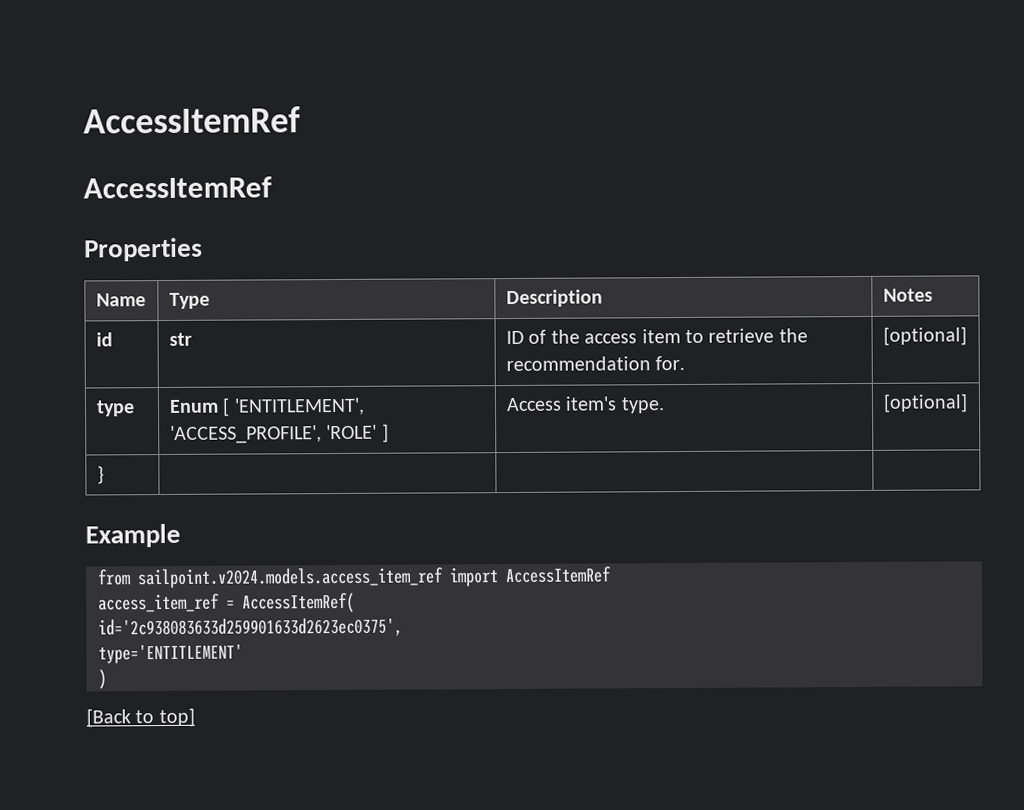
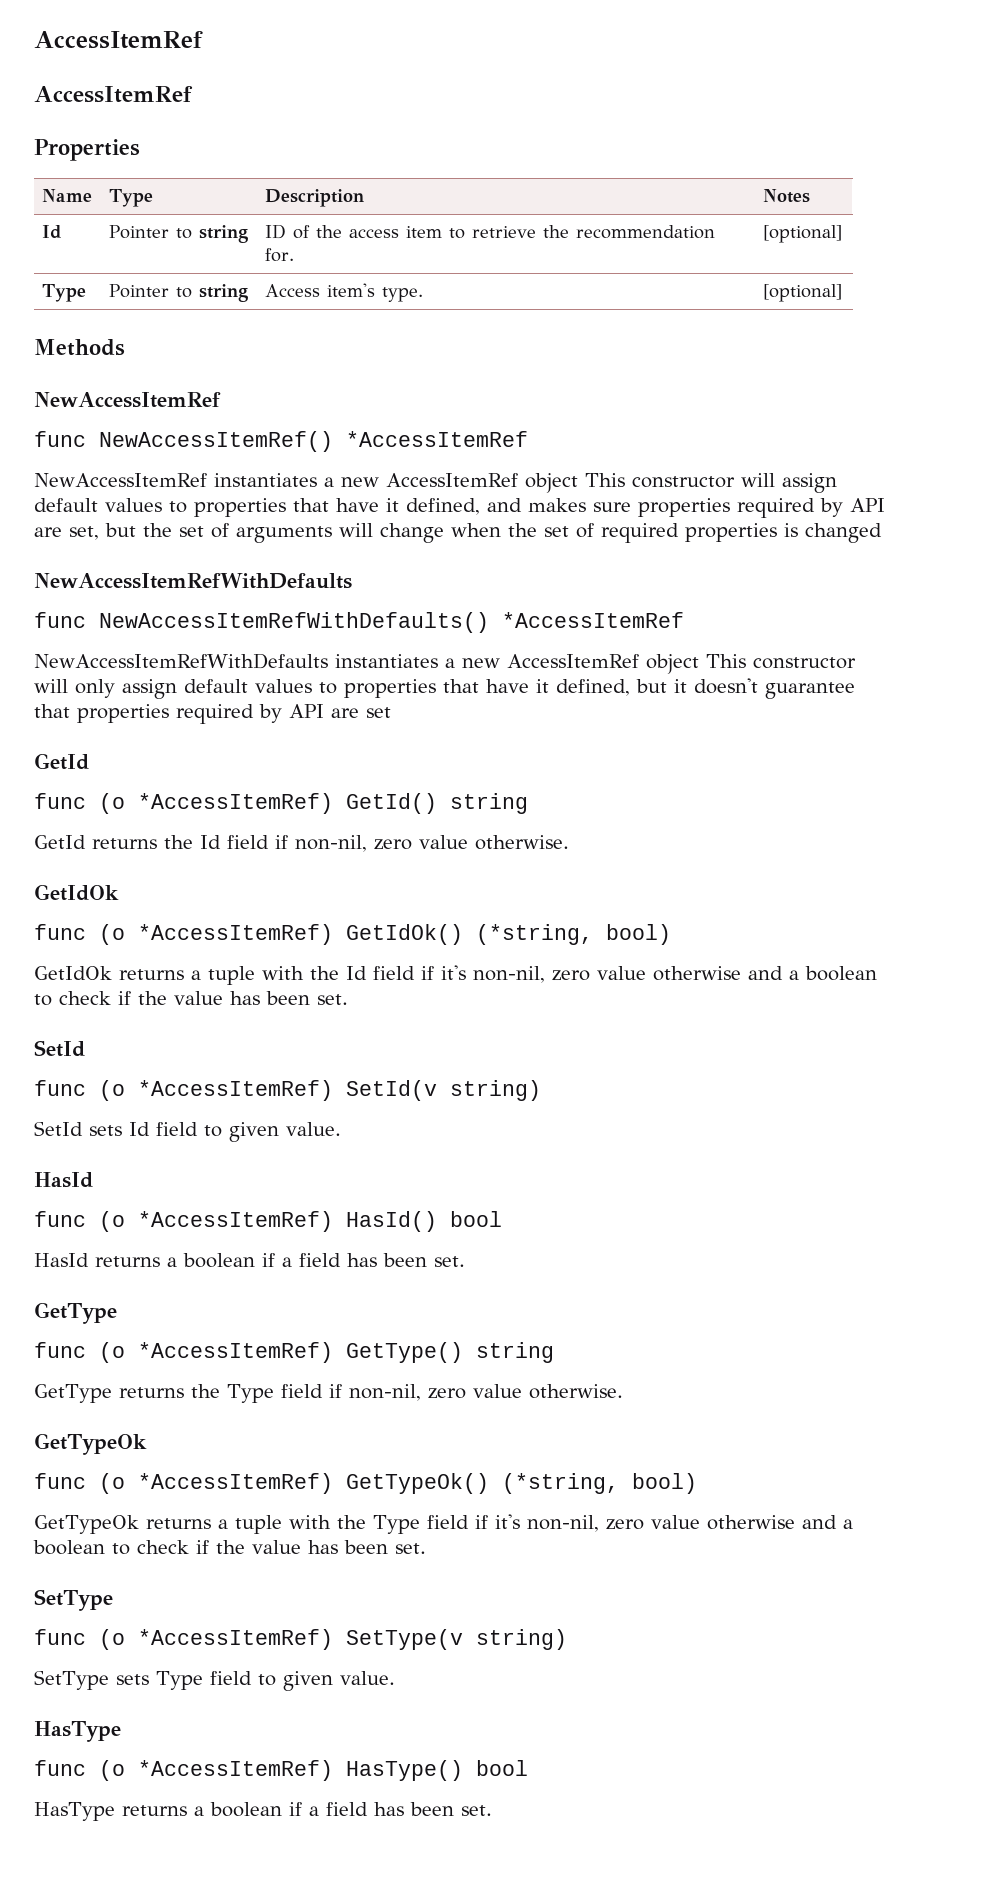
[95,332,113,347] [168,332,192,346] id | str -> [42,225,63,239] [109,225,249,243] Id | Pointer to string
[95,400,135,417] [168,397,365,417] [169,423,389,444] [505,396,665,414] [882,393,968,413] [96,465,104,485] [85,523,181,548] [97,566,612,589] [98,592,355,614] [98,617,403,638] [98,644,243,664] [98,669,107,690] [86,707,195,728] type | Enum [ 'ENTITLEMENT', 'ACCESS_PROFILE', 'ROLE' ] | Access item's type. | [optional] // } | | | // Example // from sailpoint.v2024.models.access_item_ref import AccessItemRef // access_item_ref = AccessItemRef( // id='2c938083633d259901633d2623ec0375', // type='ENTITLEMENT' // ) // [Back to top] -> [42,284,87,302] [109,284,249,302] [265,283,424,302] [763,284,843,302] [34,339,125,356] [34,392,221,408] [34,431,528,452] [34,473,837,493] [34,498,885,518] [34,523,882,543] [34,573,352,589] [34,612,684,633] [34,653,856,674] [34,678,855,699] [34,704,391,724] [34,753,89,770] [34,793,528,814] [34,835,569,852] [34,884,119,901] [34,924,671,945] [34,965,877,985] [34,991,348,1006] [34,1040,85,1057] [34,1080,541,1101] [34,1121,341,1142] [34,1172,93,1188] [34,1211,502,1232] [34,1253,465,1268] [34,1302,117,1324] [34,1342,554,1363] [34,1384,623,1403] [34,1433,147,1455] [34,1473,697,1494] [34,1514,853,1534] [33,1540,426,1555] [34,1589,113,1611] [34,1629,567,1650] [34,1670,395,1691] [34,1721,121,1742] [34,1760,528,1781] [34,1802,492,1821] Type | Pointer to string | Access item's type. | [optional] // Methods // NewAccessItemRef // func NewAccessItemRef() *AccessItemRef // NewAccessItemRef instantiates a new AccessItemRef object This constructor will assign default values to properties that have it defined, and makes sure properties required by API are set, but the set of arguments will change when the set of required properties is changed // NewAccessItemRefWithDefaults // func NewAccessItemRefWithDefaults() *AccessItemRef // NewAccessItemRefWithDefaults instantiates a new AccessItemRef object This constructor will only assign default values to properties that have it defined, but it doesn't guarantee that properties required by API are set // GetId // func (o *AccessItemRef) GetId() string // GetId returns the Id field if non-nil, zero value otherwise. // GetIdOk // func (o *AccessItemRef) GetIdOk() (*string, bool) // GetIdOk returns a tuple with the Id field if it's non-nil, zero value otherwise and a boolean to check if the value has been set. // SetId // func (o *AccessItemRef) SetId(v string) // SetId sets Id field to given value. // HasId // func (o *AccessItemRef) HasId() bool // HasId returns a boolean if a field has been set. // GetType // func (o *AccessItemRef) GetType() string // GetType returns the Type field if non-nil, zero value otherwise. // GetTypeOk // func (o *AccessItemRef) GetTypeOk() (*string, bool) // GetTypeOk returns a tuple with the Type field if it's non-nil, zero value otherwise and a boolean to check if the value has been set. // SetType // func (o *AccessItemRef) SetType(v string) // SetType sets Type field to given value. // HasType // func (o *AccessItemRef) HasType() bool // HasType returns a boolean if a field has been set.

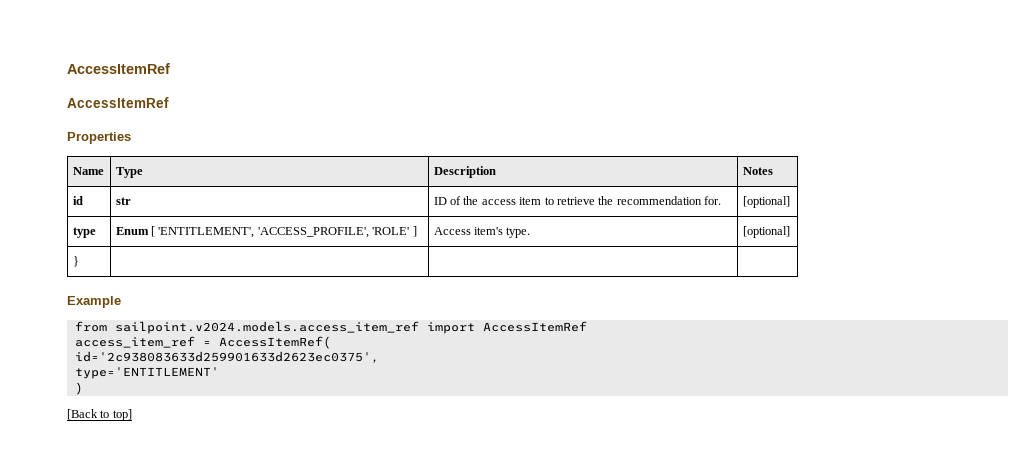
[42,225,63,239] [109,225,249,243] Id | Pointer to string -> [72,196,83,205] [115,197,131,205] id | str
[42,284,87,302] [109,284,249,302] [265,283,424,302] [763,284,843,302] [34,339,125,356] [34,392,221,408] [34,431,528,452] [34,473,837,493] [34,498,885,518] [34,523,882,543] [34,573,352,589] [34,612,684,633] [34,653,856,674] [34,678,855,699] [34,704,391,724] [34,753,89,770] [34,793,528,814] [34,835,569,852] [34,884,119,901] [34,924,671,945] [34,965,877,985] [34,991,348,1006] [34,1040,85,1057] [34,1080,541,1101] [34,1121,341,1142] [34,1172,93,1188] [34,1211,502,1232] [34,1253,465,1268] [34,1302,117,1324] [34,1342,554,1363] [34,1384,623,1403] [34,1433,147,1455] [34,1473,697,1494] [34,1514,853,1534] [33,1540,426,1555] [34,1589,113,1611] [34,1629,567,1650] [34,1670,395,1691] [34,1721,121,1742] [34,1760,528,1781] [34,1802,492,1821] Type | Pointer to string | Access item's type. | [optional] // Methods // NewAccessItemRef // func NewAccessItemRef() *AccessItemRef // NewAccessItemRef instantiates a new AccessItemRef object This constructor will assign default values to properties that have it defined, and makes sure properties required by API are set, but the set of arguments will change when the set of required properties is changed // NewAccessItemRefWithDefaults // func NewAccessItemRefWithDefaults() *AccessItemRef // NewAccessItemRefWithDefaults instantiates a new AccessItemRef object This constructor will only assign default values to properties that have it defined, but it doesn't guarantee that properties required by API are set // GetId // func (o *AccessItemRef) GetId() string // GetId returns the Id field if non-nil, zero value otherwise. // GetIdOk // func (o *AccessItemRef) GetIdOk() (*string, bool) // GetIdOk returns a tuple with the Id field if it's non-nil, zero value otherwise and a boolean to check if the value has been set. // SetId // func (o *AccessItemRef) SetId(v string) // SetId sets Id field to given value. // HasId // func (o *AccessItemRef) HasId() bool // HasId returns a boolean if a field has been set. // GetType // func (o *AccessItemRef) GetType() string // GetType returns the Type field if non-nil, zero value otherwise. // GetTypeOk // func (o *AccessItemRef) GetTypeOk() (*string, bool) // GetTypeOk returns a tuple with the Type field if it's non-nil, zero value otherwise and a boolean to check if the value has been set. // SetType // func (o *AccessItemRef) SetType(v string) // SetType sets Type field to given value. // HasType // func (o *AccessItemRef) HasType() bool // HasType returns a boolean if a field has been set. -> [72,227,96,238] [115,226,417,238] [433,227,531,238] [742,226,790,238] [72,256,79,267] [67,296,121,308] [74,321,587,334] [74,336,331,349] [74,351,379,363] [74,367,219,379] [74,382,83,395] [67,409,132,421] type | Enum [ 'ENTITLEMENT', 'ACCESS_PROFILE', 'ROLE' ] | Access item's type. | [optional] // } | | | // Example // from sailpoint.v2024.models.access_item_ref import AccessItemRef // access_item_ref = AccessItemRef( // id='2c938083633d259901633d2623ec0375', // type='ENTITLEMENT' // ) // [Back to top]

